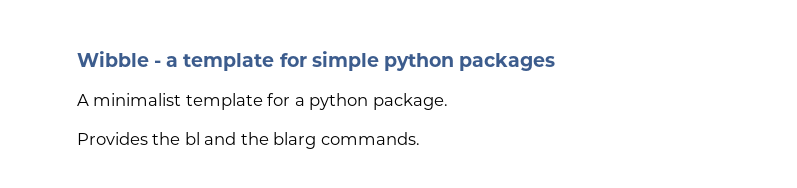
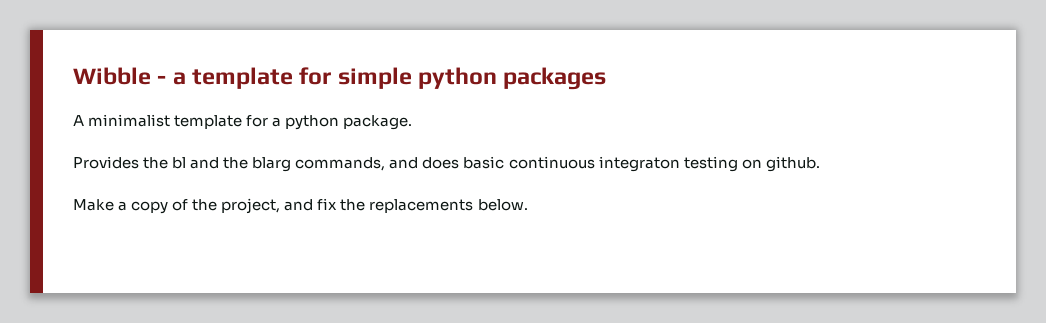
[320,132,420,145] commands. -> [295,156,820,172] [73,198,528,214] commands, and does basic continuous integraton testing on github. // Make a copy of the project, and fix the replacements below.

